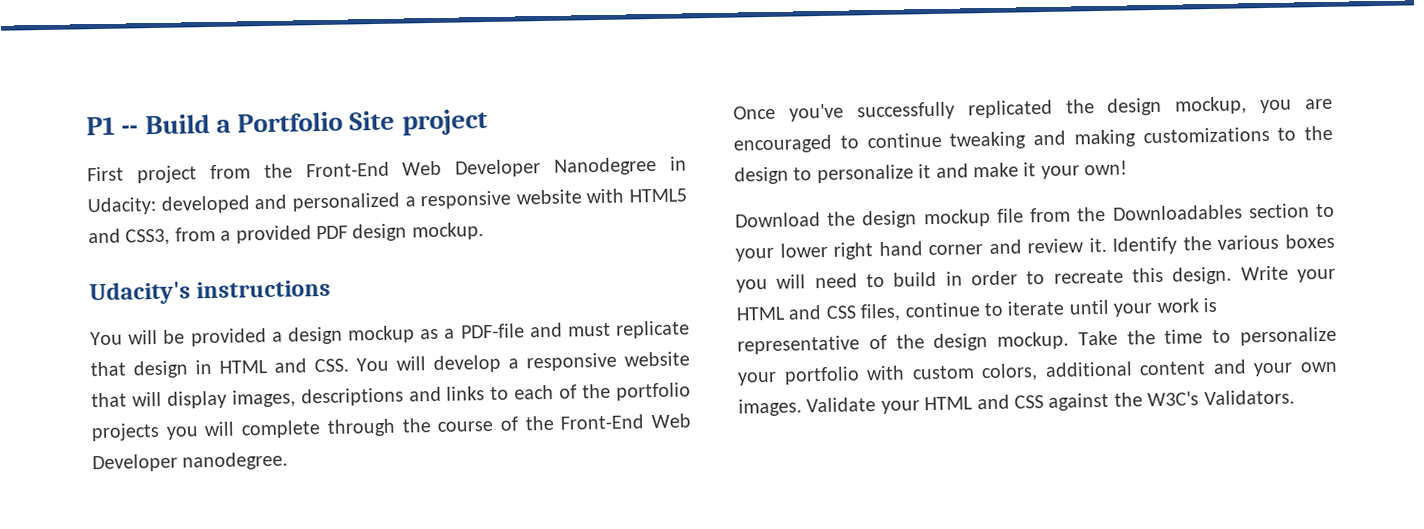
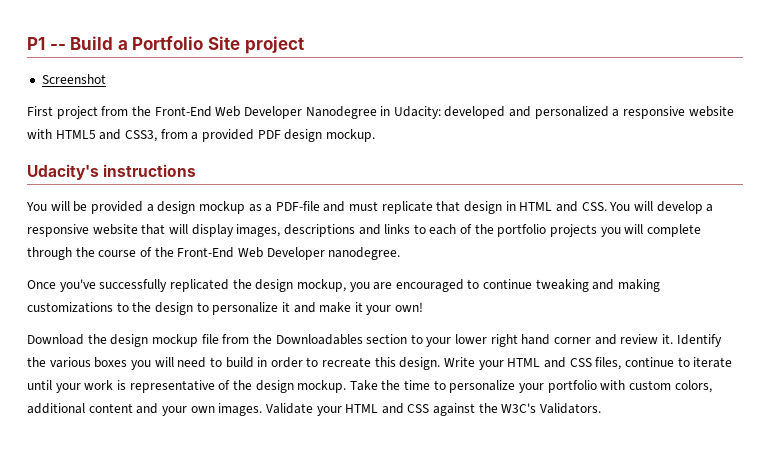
(488, 122) none -> [41,74,106,84] // Screenshot

